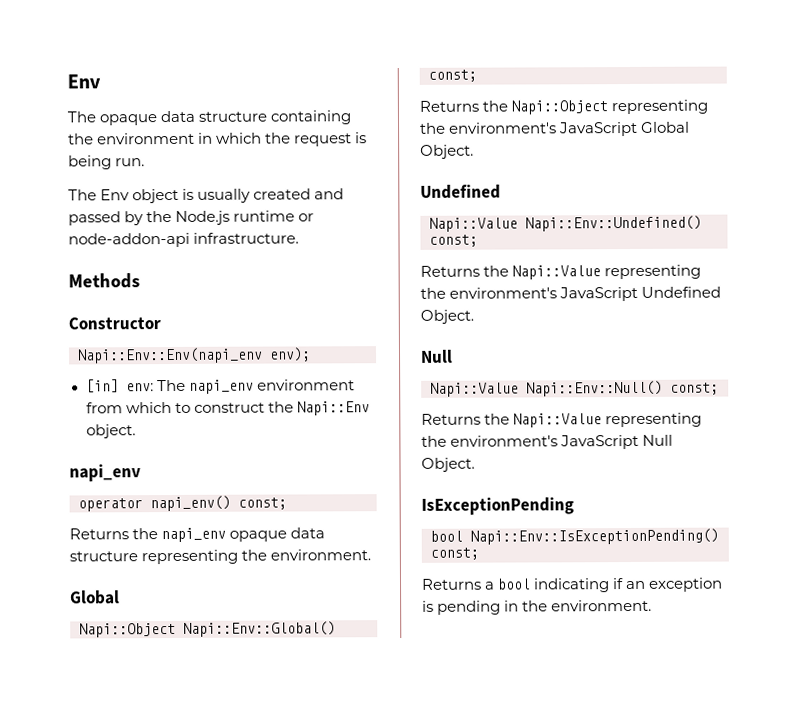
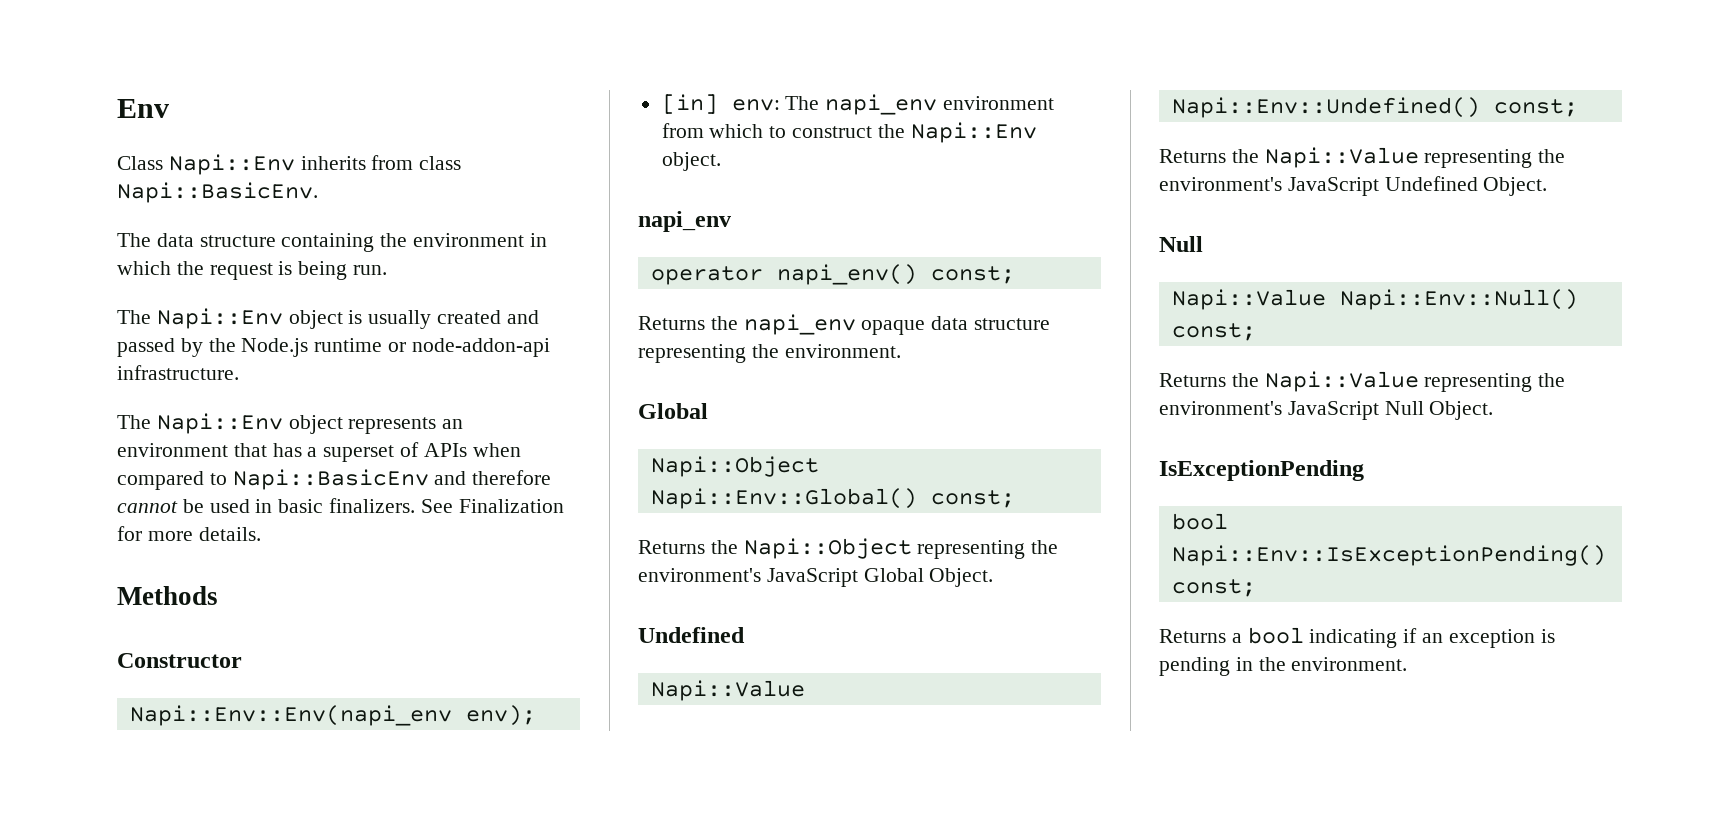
[67,74,101,89] [67,111,159,126] Env // The opaque -> [117,99,169,118] [117,154,462,175] [117,182,318,203] [117,233,151,247] Env // Class Napi::Env inherits from class Napi::BasicEnv. // The
[100,189,131,201] Env -> [156,308,283,329] Napi::Env
(300, 238) none -> [117,413,464,434] [117,442,521,462] [117,469,552,490] [117,498,564,513] [117,526,261,541] // The Napi::Env object represents an environment that has a superset of APIs when compared to Napi::BasicEnv and therefore cannot be used in basic finalizers. See Finalization for more details.

